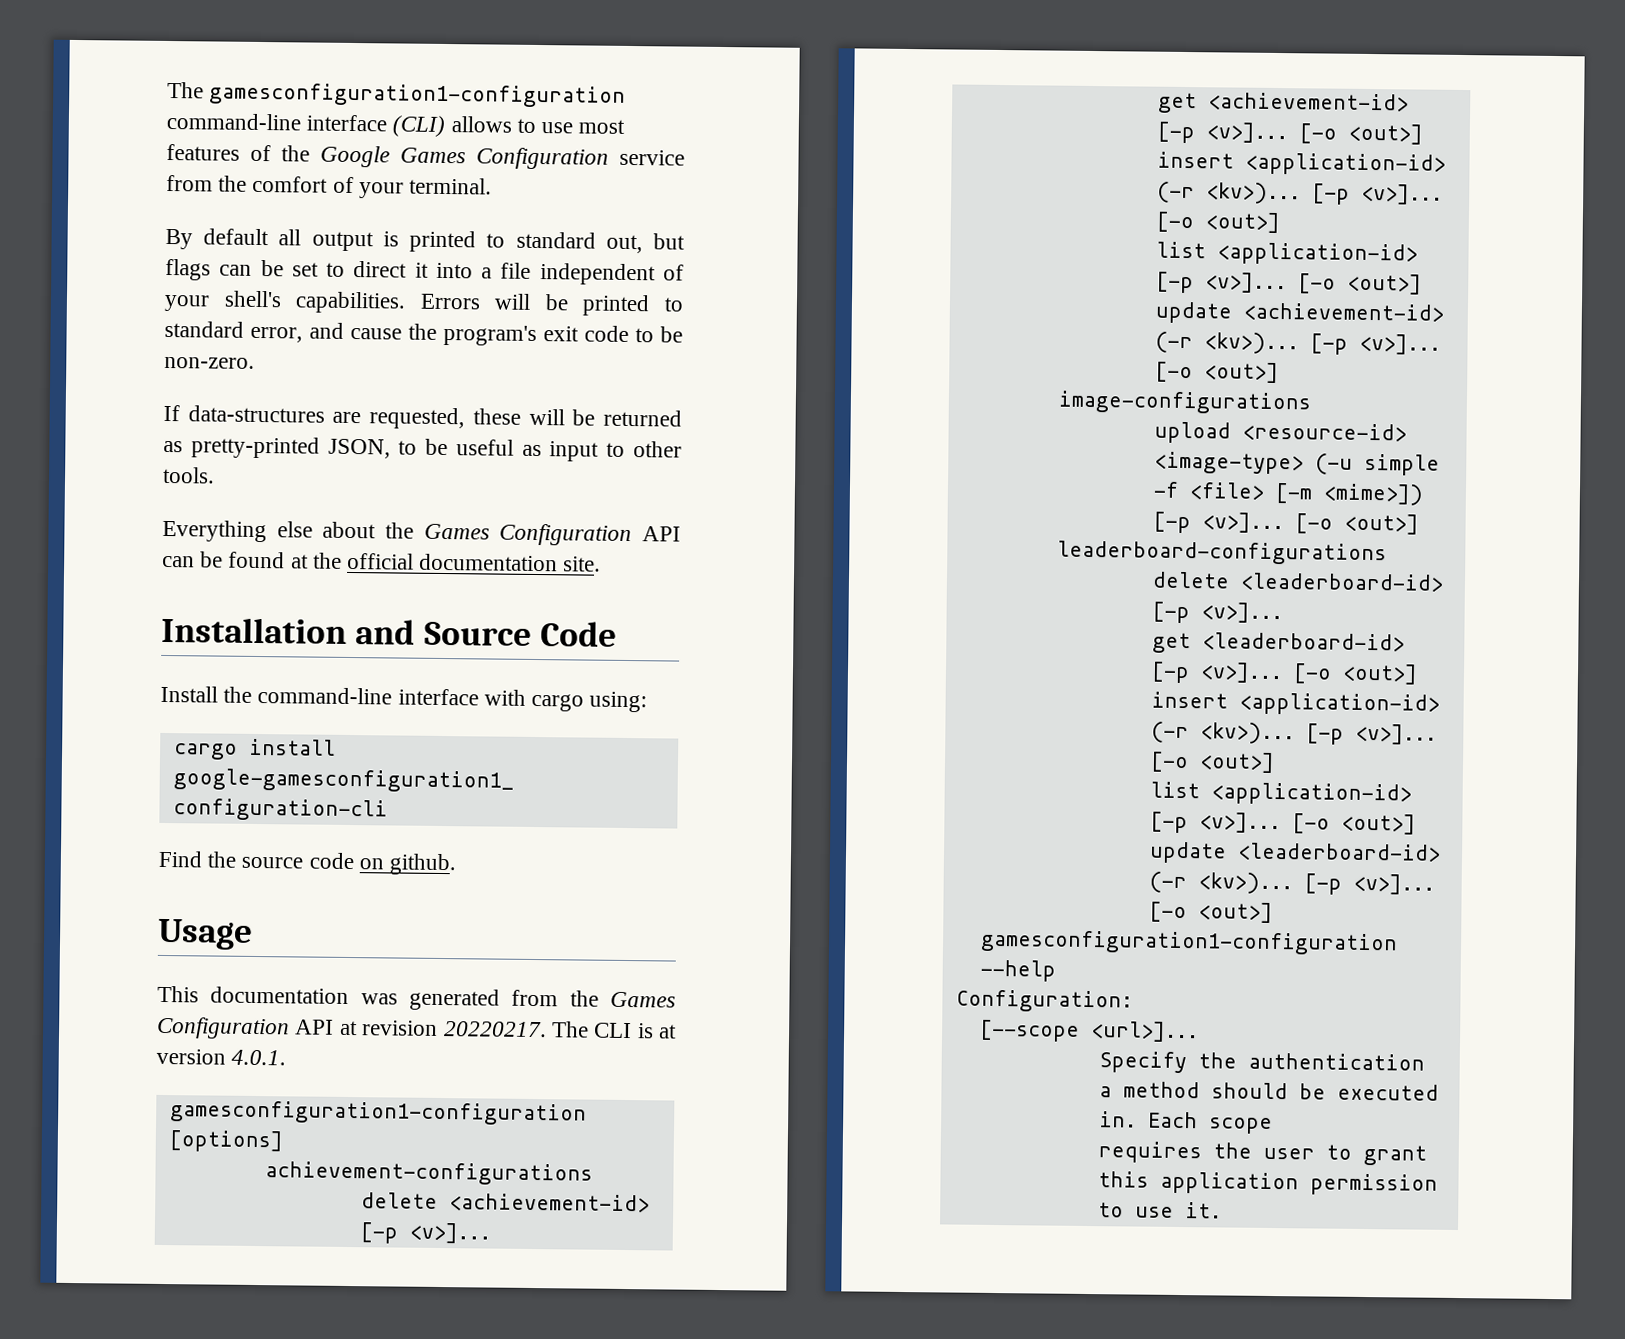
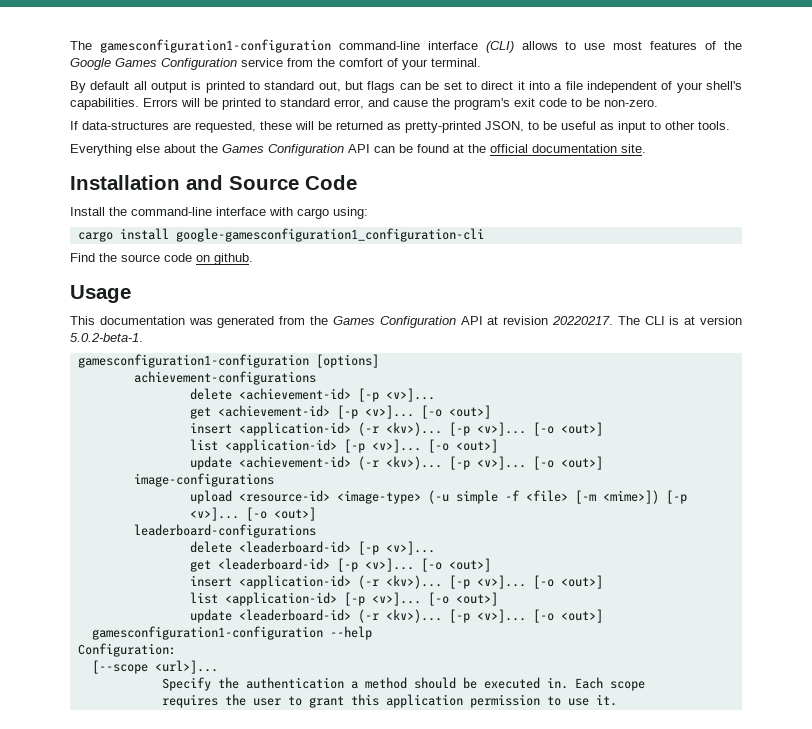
[231,1049,287,1066] 4.0.1. -> [70,333,143,342] 5.0.2-beta-1.

